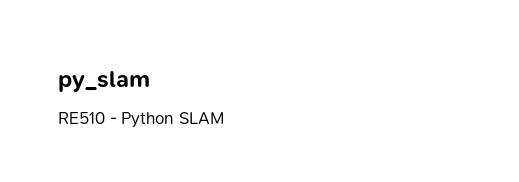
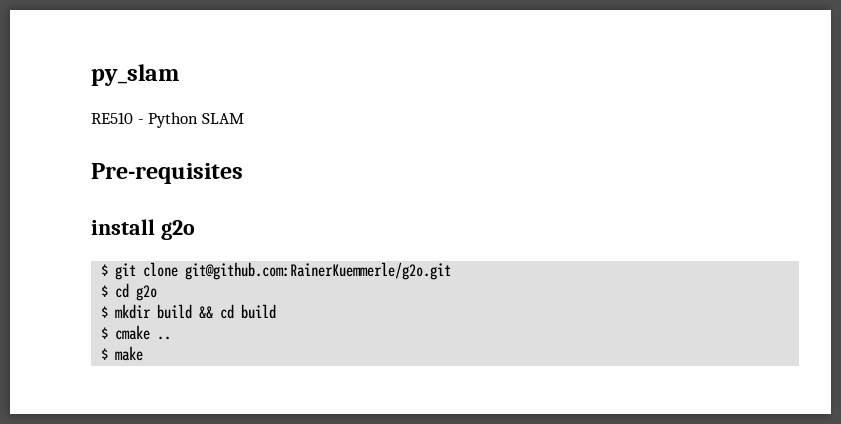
(224, 118) none -> [91,163,243,184] [91,219,195,240] [101,262,452,280] [101,283,158,301] [101,304,277,319] [101,325,172,340] [101,346,144,361] // Pre-requisites // install g2o // $ git clone git@github.com:RainerKuemmerle/g2o.git // $ cd g2o // $ mkdir build && cd build // $ cmake .. // $ make

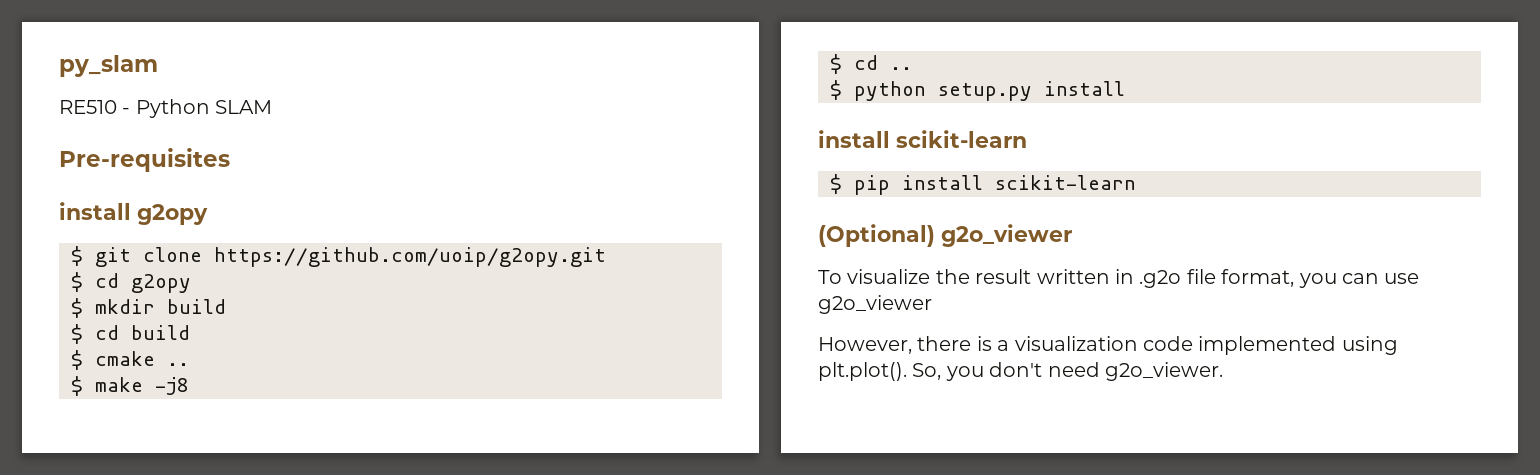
[160,220,195,240] g2o -> [137,204,208,225] g2opy
[185,262,452,280] [101,283,158,301] git@github.com:RainerKuemmerle/g2o.git // $ cd g2o -> [214,247,606,267] [71,272,191,293] https://github.com/uoip/g2opy.git // $ cd g2opy
[199,306,214,319] && -> [71,324,83,344] // $
(144, 353) none -> [155,377,189,395] [830,54,912,74] [830,80,1125,101] [818,130,1027,148] [830,174,1136,195] [818,224,1072,247] [818,269,1420,288] [818,295,932,314] [818,336,1398,355] [818,362,1223,381] -j8 // $ cd .. // $ python setup.py install // install scikit-learn // $ pip install scikit-learn // (Optional) g2o_viewer // To visualize the result written in .g2o file format, you can use g2o_viewer // However, there is a visualization code implemented using plt.plot(). So, you don't need g2o_viewer.

